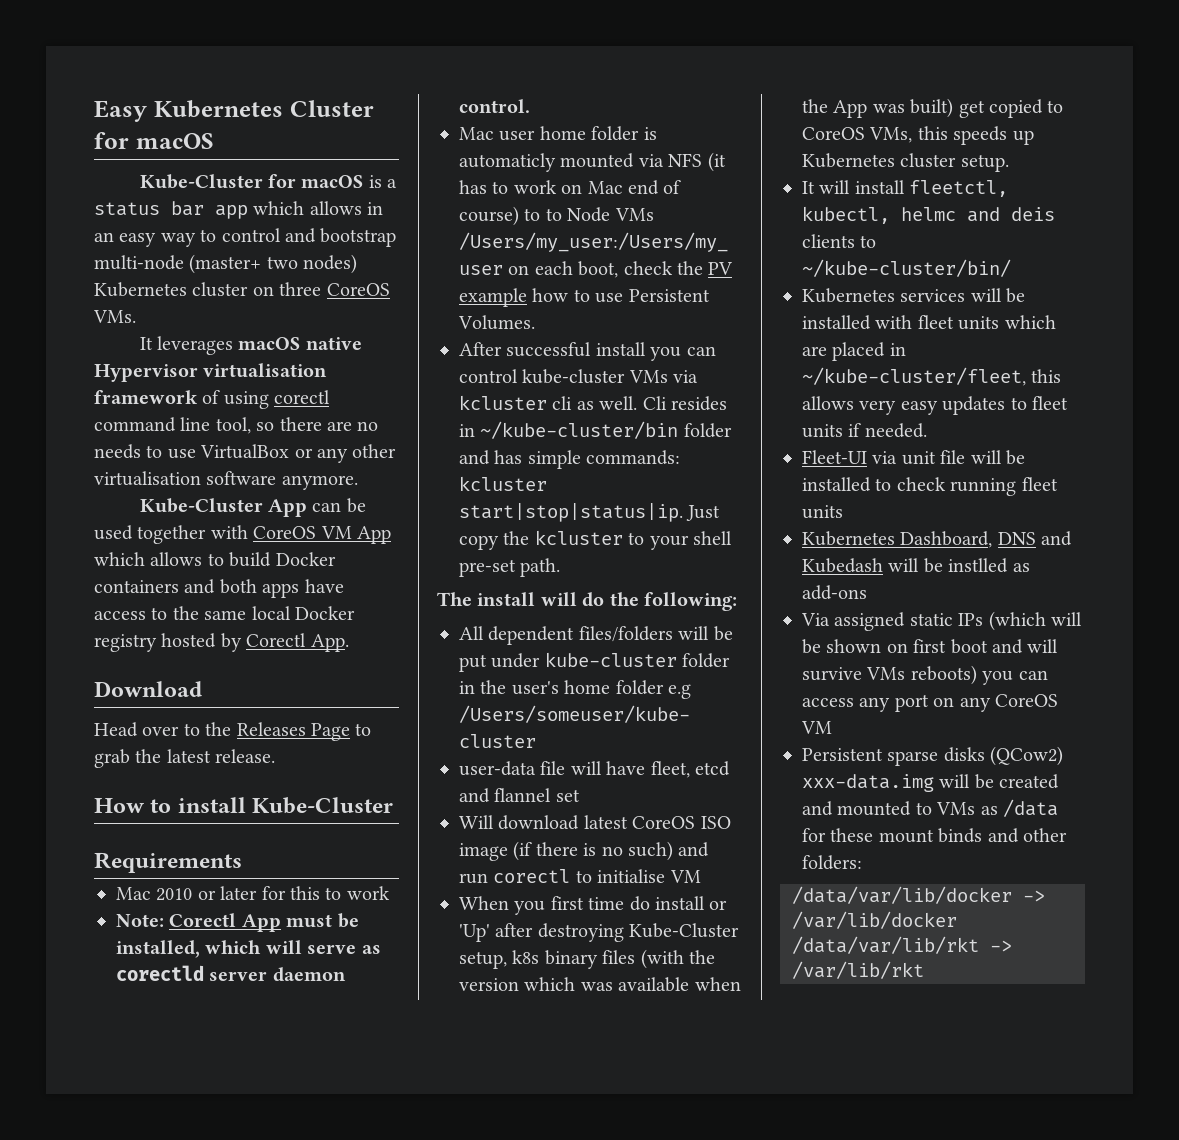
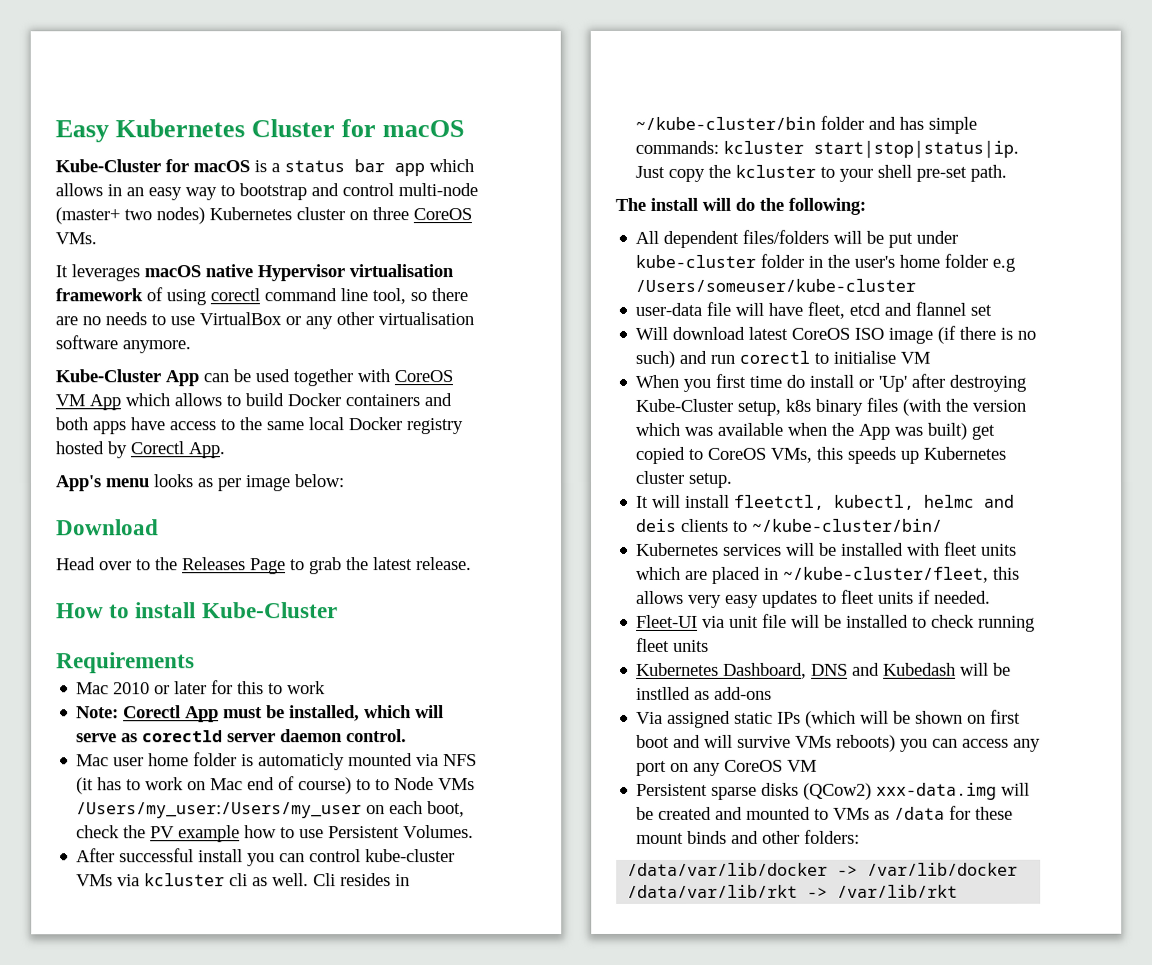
[221,228,397,247] control and bootstrap -> [239,183,394,201] bootstrap and control
(349, 643) none -> [55,474,345,492] // App's menu looks as per image below:

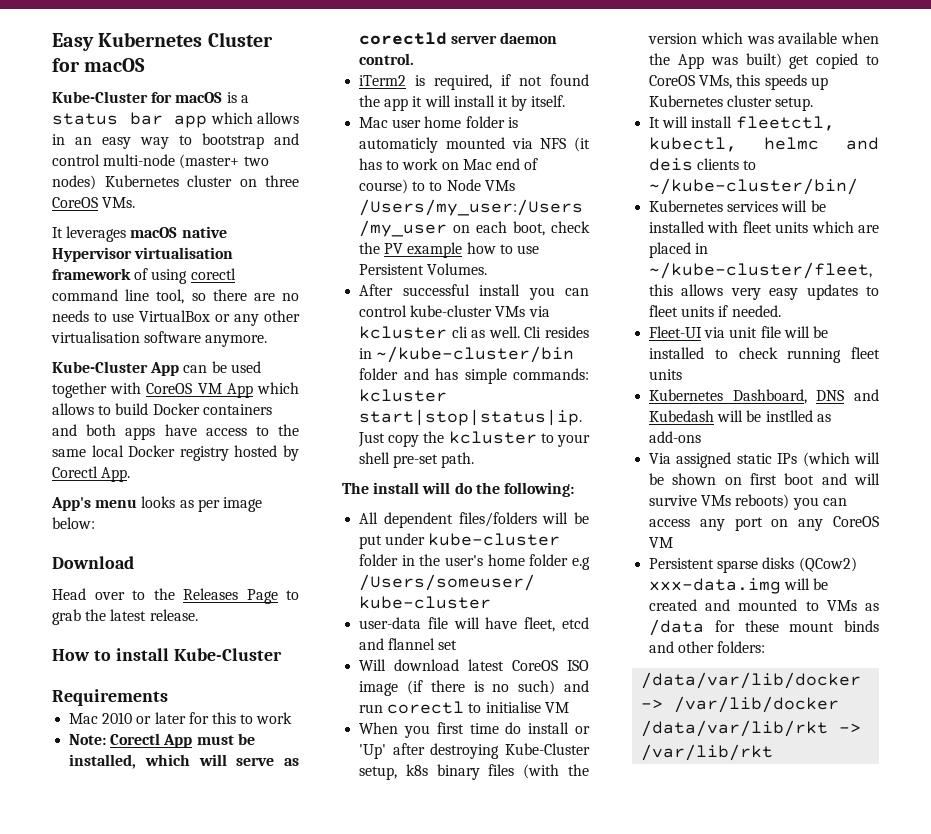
(408, 736) none -> [359,74,589,90] [359,95,566,111] // iTerm2 is required, if not found the app it will install it by itself.

